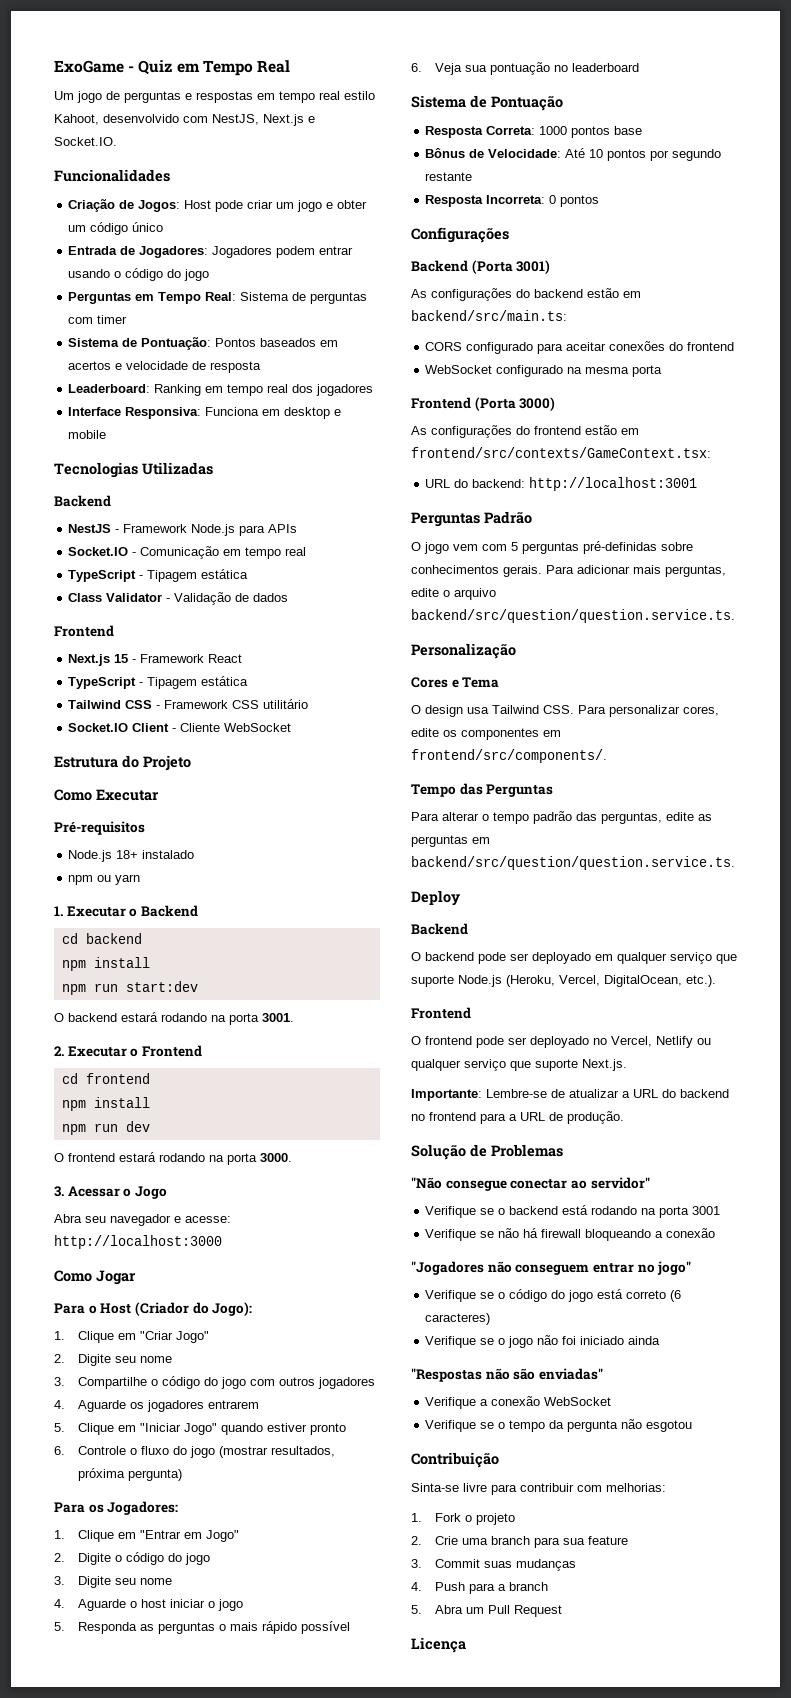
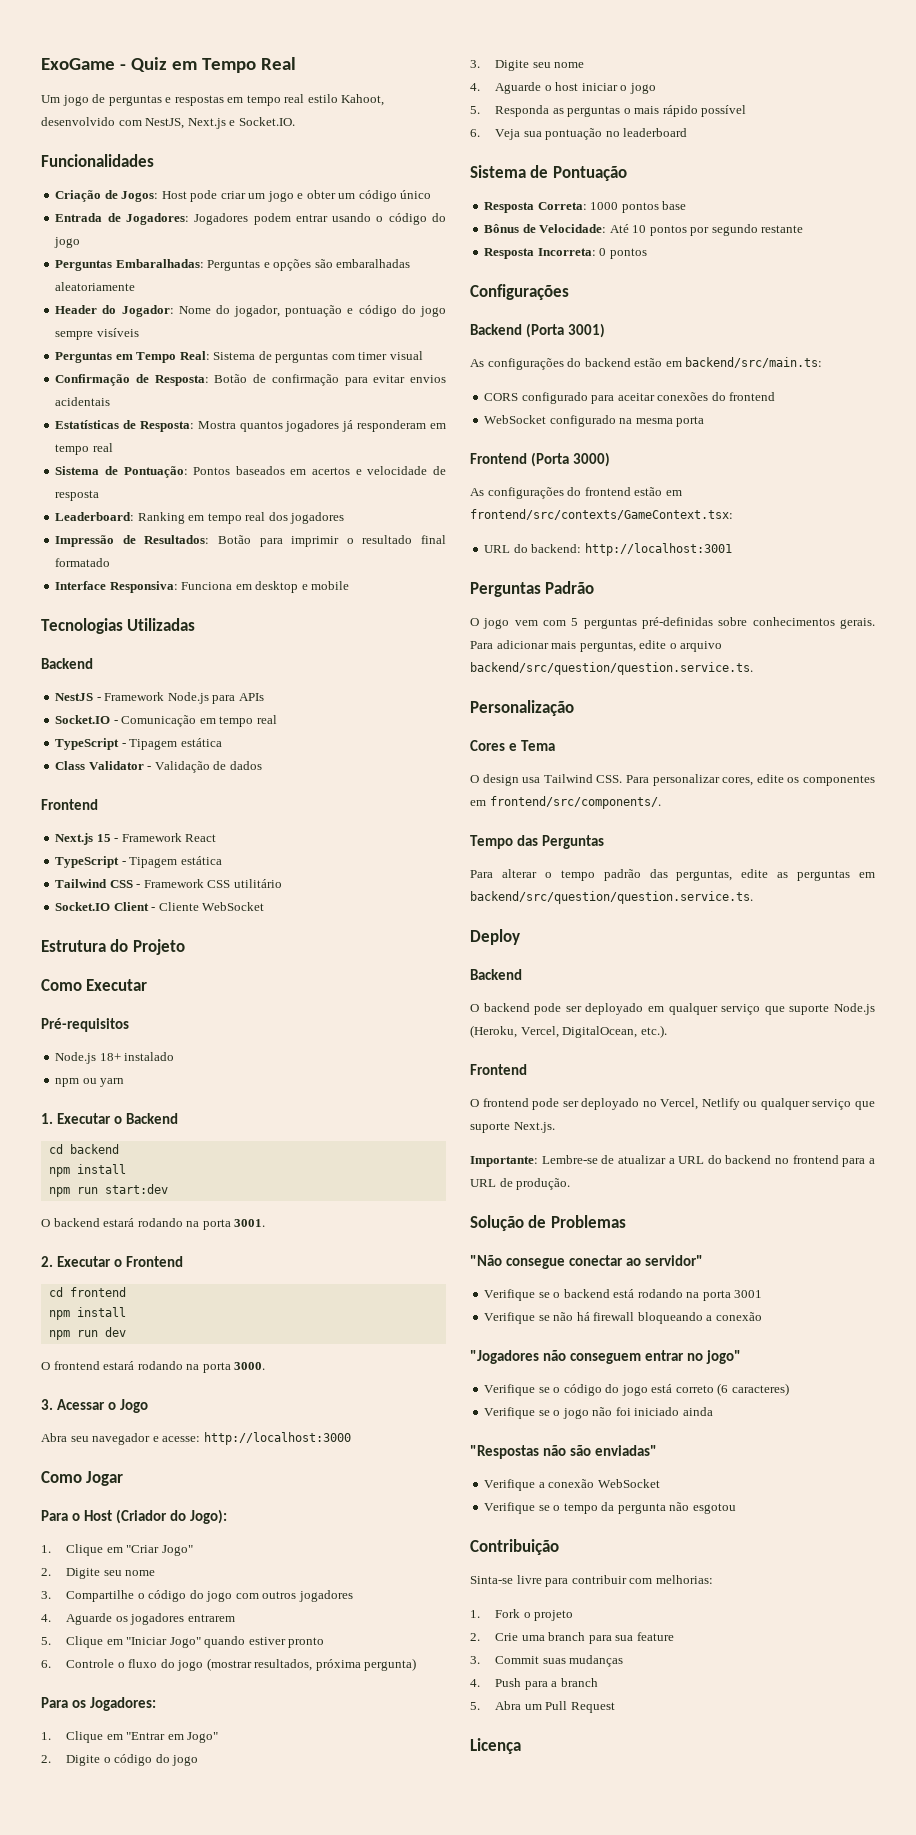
(210, 275) none -> [55,259,411,271] [55,282,136,291] [55,305,446,317] [55,328,139,340] // Perguntas Embaralhadas: Perguntas e opções são embaralhadas aleatoriamente // Header do Jogador: Nome do jogador, pontuação e código do jogo sempre visíveis
(128, 319) none -> [389,351,423,360] [55,374,446,386] [55,397,111,406] [55,420,446,432] [55,443,113,455] visual // Confirmação de Resposta: Botão de confirmação para evitar envios acidentais // Estatísticas de Resposta: Mostra quantos jogadores já responderam em tempo real
(374, 390) none -> [55,535,446,547] [55,558,111,567] // Impressão de Resultados: Botão para imprimir o resultado final formatado

